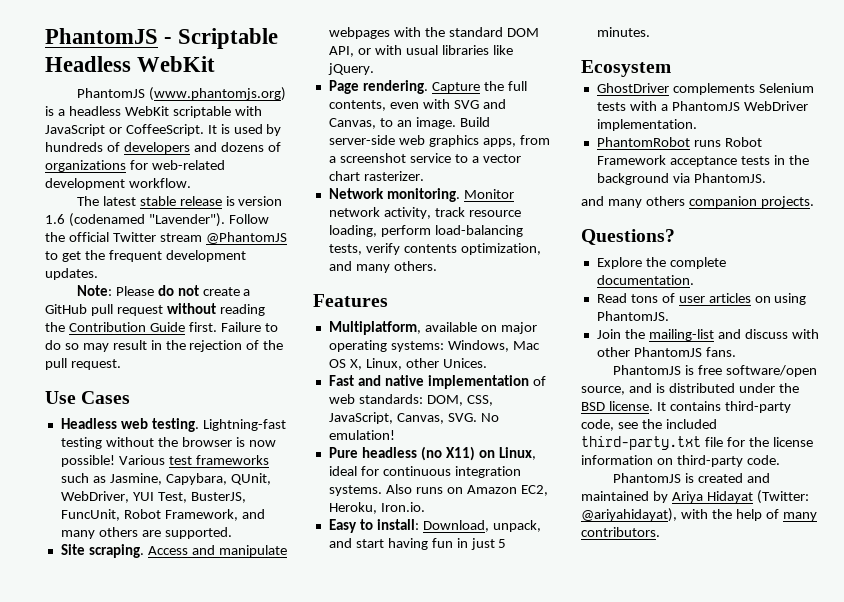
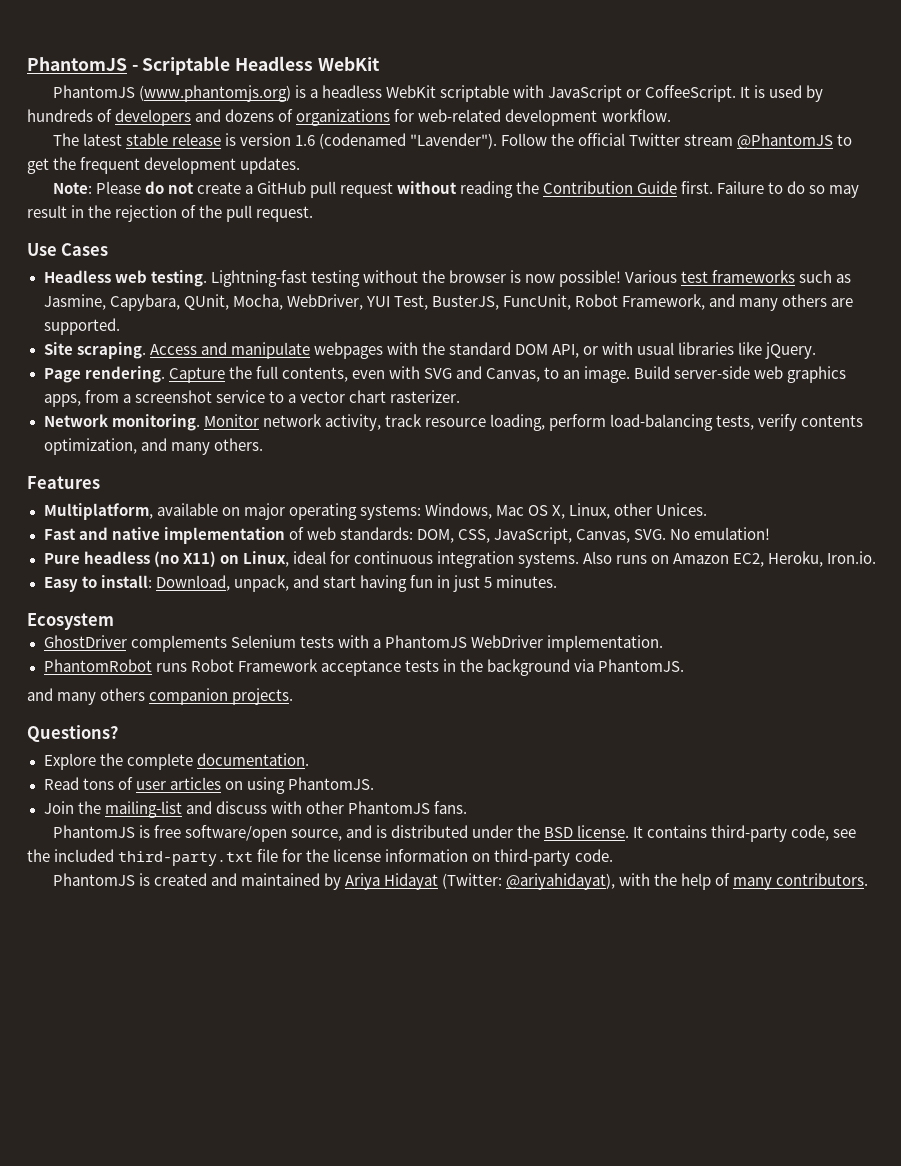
(271, 479) none -> [232,294,283,310] Mocha,

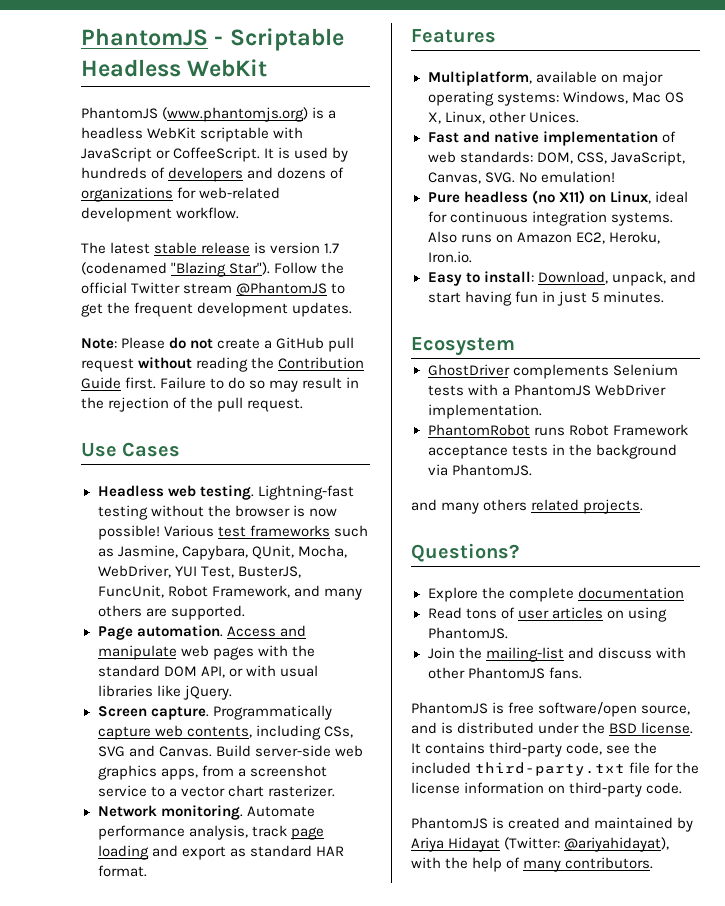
[294,133,497,149] 1.6 (codenamed "Lavender"). -> [324,243,340,254] [81,262,271,277] 1.7 (codenamed "Blazing Star").
[43,342,146,359] Site scraping. -> [97,625,223,640] Page automation.
[313,342,383,359] webpages -> [180,645,254,660] web pages
[43,366,631,383] Page rendering. Capture the full contents, even with SVG and Canvas, to an image. -> [97,705,332,720] [97,725,353,740] [97,745,212,757] Screen capture. Programmatically capture web contents, including CSs, SVG and Canvas.
[203,414,864,431] [43,438,263,455] Monitor network activity, track resource loading, perform load-balancing tests, verify contents optimization, and many others. -> [246,806,315,817] [97,825,324,840] [97,845,344,860] [97,865,147,877] Automate performance analysis, track page loading and export as standard HAR format.
[149,688,229,705] companion -> [531,499,580,511] related
[196,753,309,766] documentation. -> [577,587,684,599] documentation

